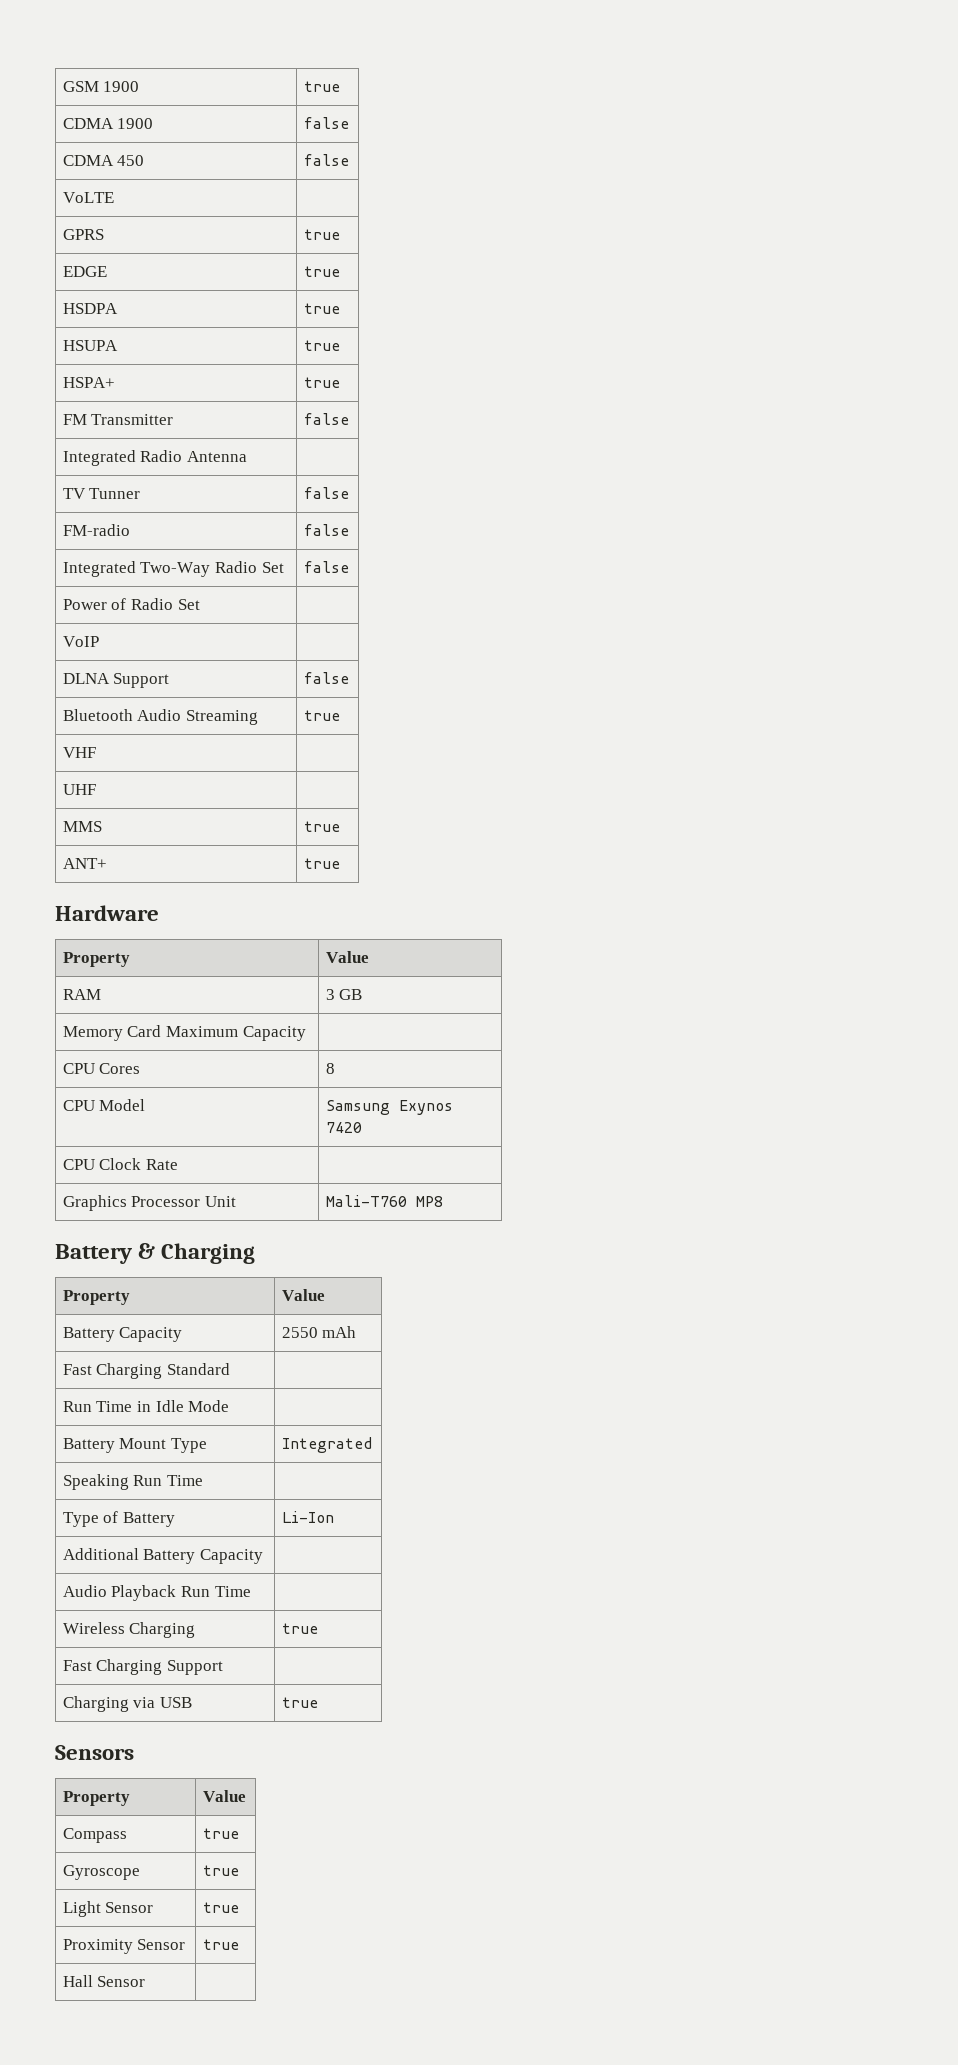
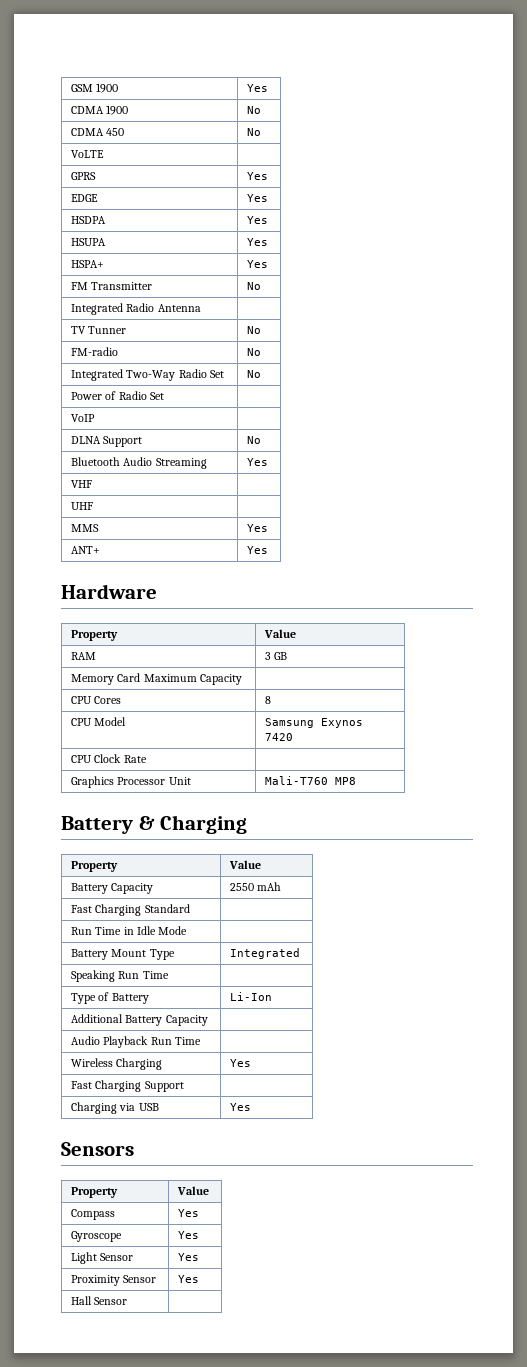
[303,81,340,92] true -> [247,84,269,92] Yes
[303,117,349,129] false -> [247,106,262,114] No
[303,154,349,166] false -> [247,128,262,136] No
[303,229,340,240] true -> [247,172,269,180] Yes
[303,266,340,277] true -> [247,194,269,202] Yes
[303,303,340,314] true -> [247,216,269,224] Yes
[303,340,340,351] true -> [247,238,269,246] Yes
[303,377,340,388] true -> [247,260,269,268] Yes
[303,413,349,425] false -> [247,282,262,290] No
[303,487,349,499] false -> [247,326,262,334] No
[303,524,349,536] false -> [247,348,262,356] No
[303,561,349,573] false -> [247,370,262,378] No
[303,672,349,684] false -> [247,436,262,444] No
[303,710,340,721] true -> [247,458,269,466] Yes
[303,821,340,832] true -> [247,524,269,532] Yes
[303,858,340,869] true -> [247,546,269,554] Yes
[281,1623,318,1634] true -> [230,1059,252,1067] Yes
[281,1697,318,1708] true -> [230,1103,252,1111] Yes
[202,1828,239,1839] true -> [178,1209,200,1217] Yes
[202,1865,239,1876] true -> [178,1231,200,1239] Yes
[202,1902,239,1913] true -> [178,1253,200,1261] Yes
[202,1939,239,1950] true -> [178,1275,200,1283] Yes

